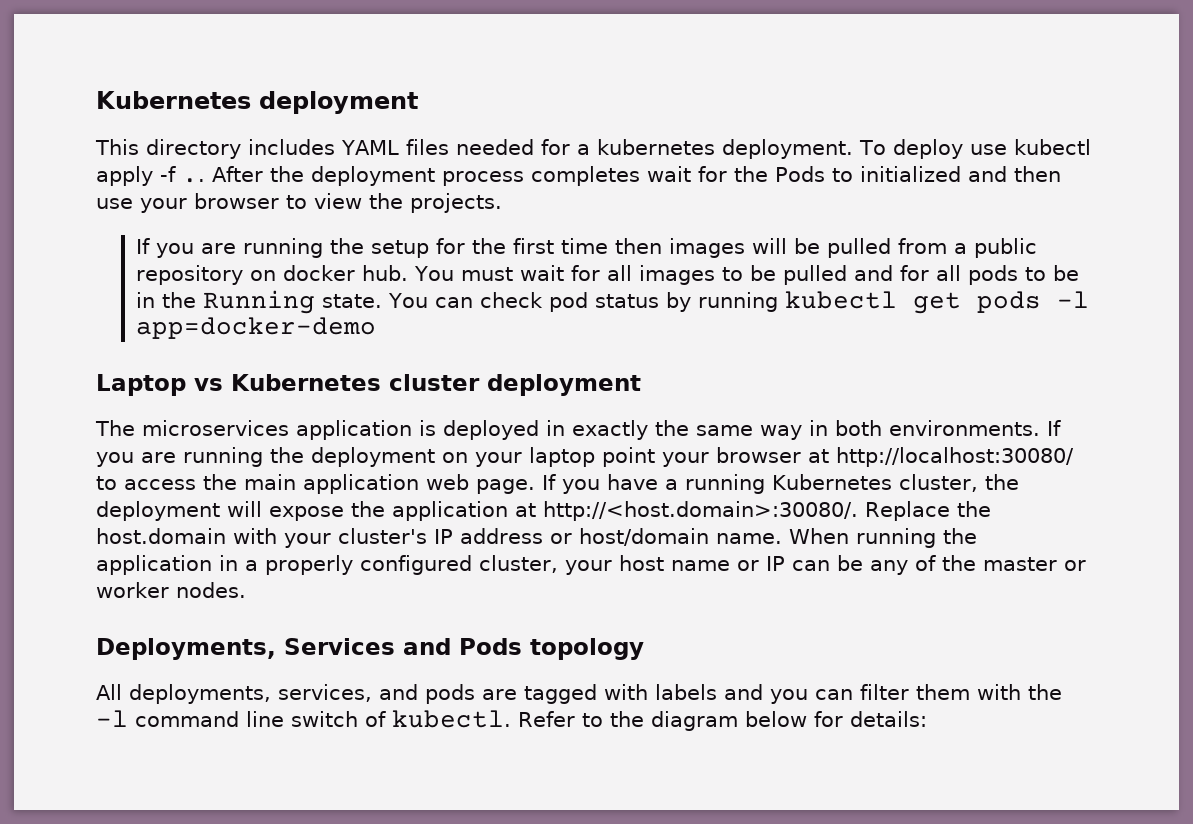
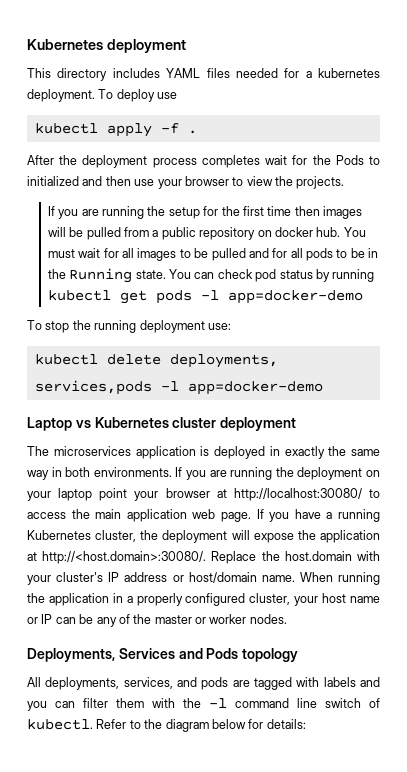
(1007, 149) none -> (178, 95) //
[182,178,205,183] .. -> [187,130,197,134] . //
(376, 328) none -> [27,320,231,333] [34,354,278,368] [34,380,323,395] // To stop the running deployment use: // kubectl delete deployments, services,pods -l app=docker-demo

